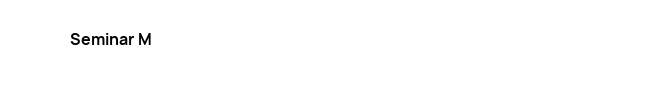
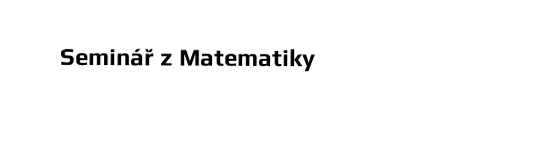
[70,33,153,45] Seminar M -> [60,47,316,72] Seminář z Matematiky

